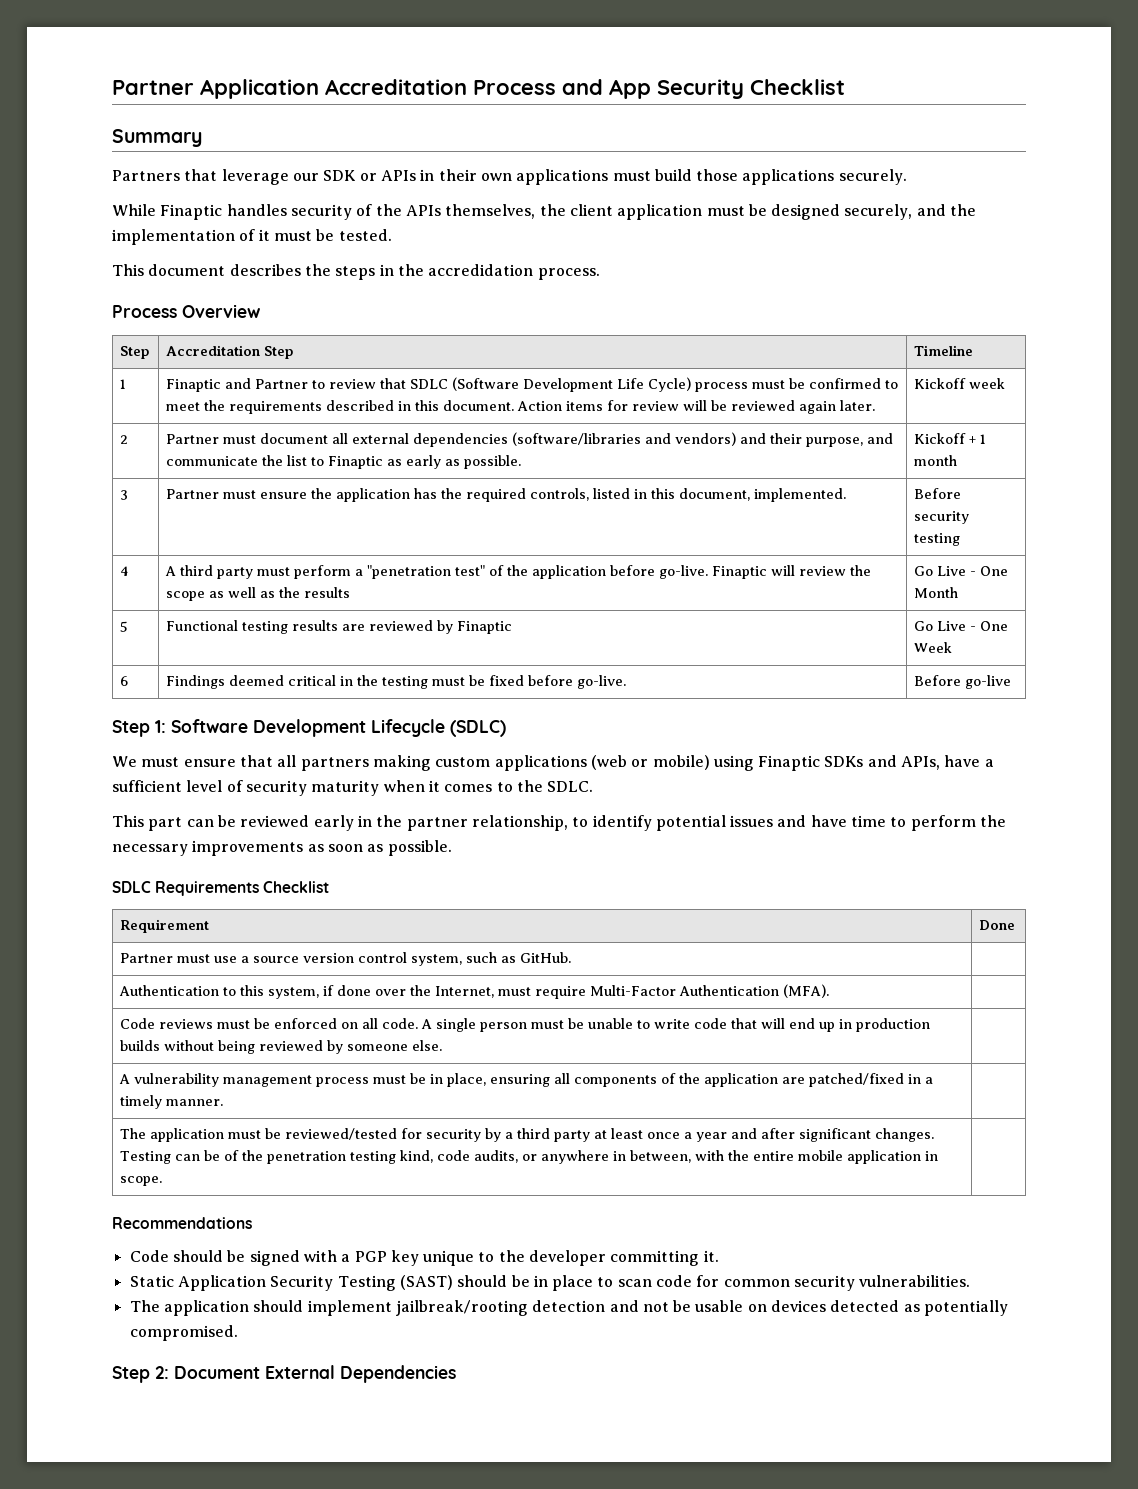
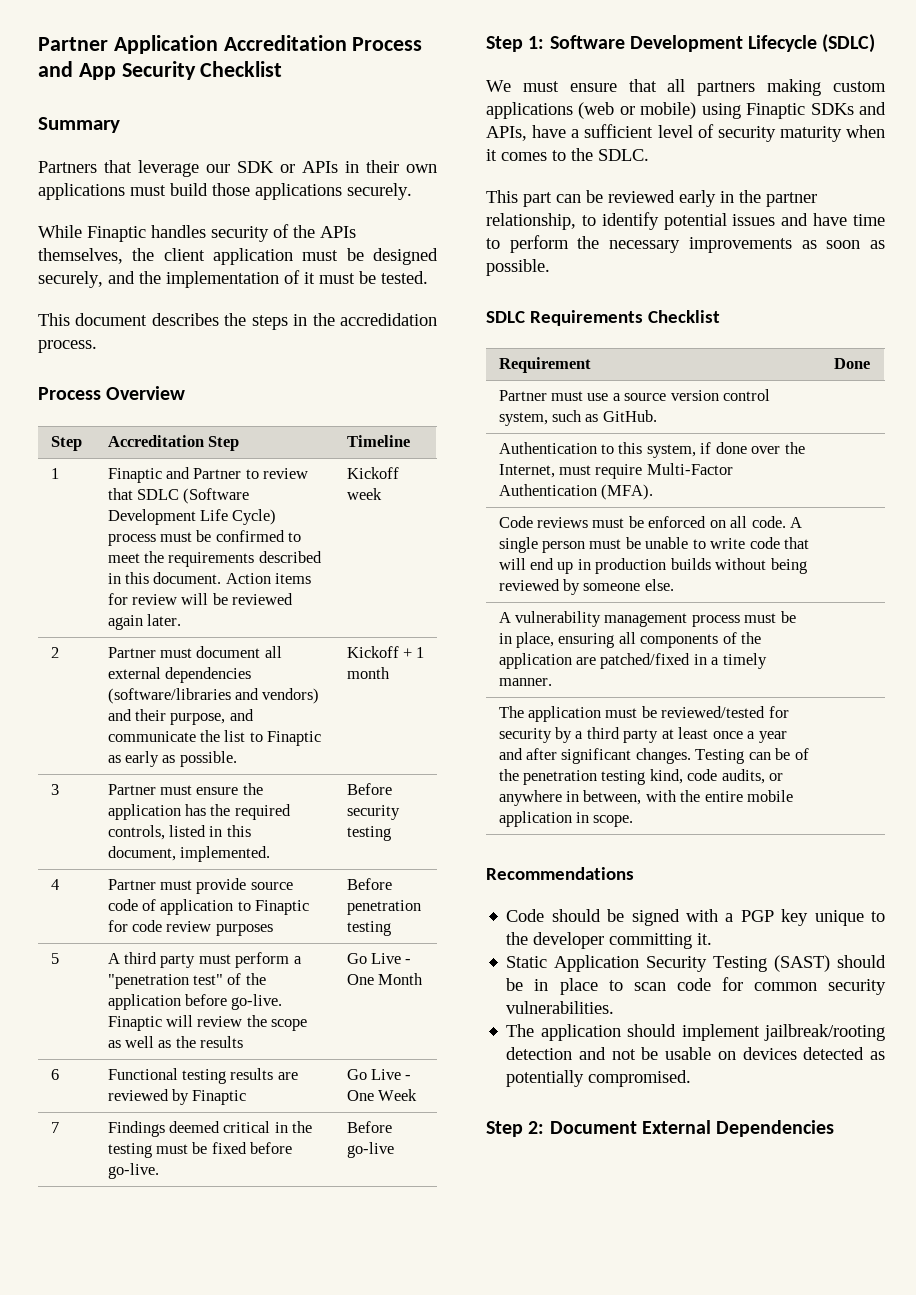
(130, 571) none -> [107,878,293,894] [107,899,310,915] [107,920,273,936] [346,878,392,890] [346,900,421,915] [346,921,391,936] [50,953,59,964] | Partner must provide source code of application to Finaptic for code review purposes | Before penetration testing // 5
[120,621,129,632] 5 -> [50,1069,59,1080] 6
[120,676,129,686] 6 -> [50,1122,59,1133] 7

